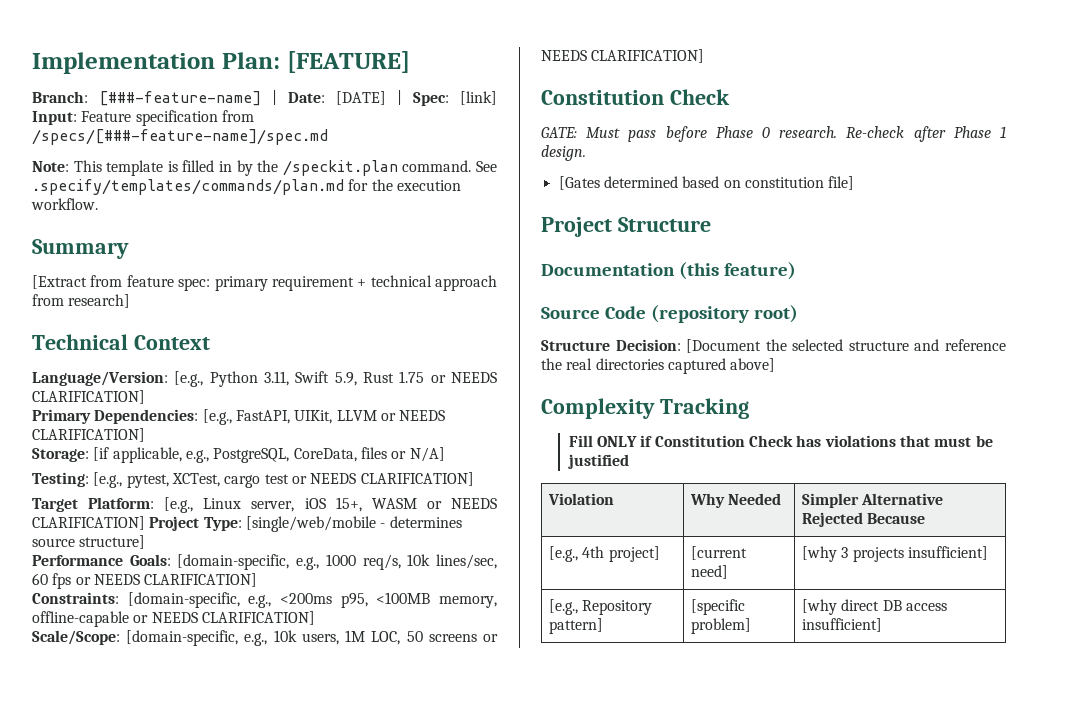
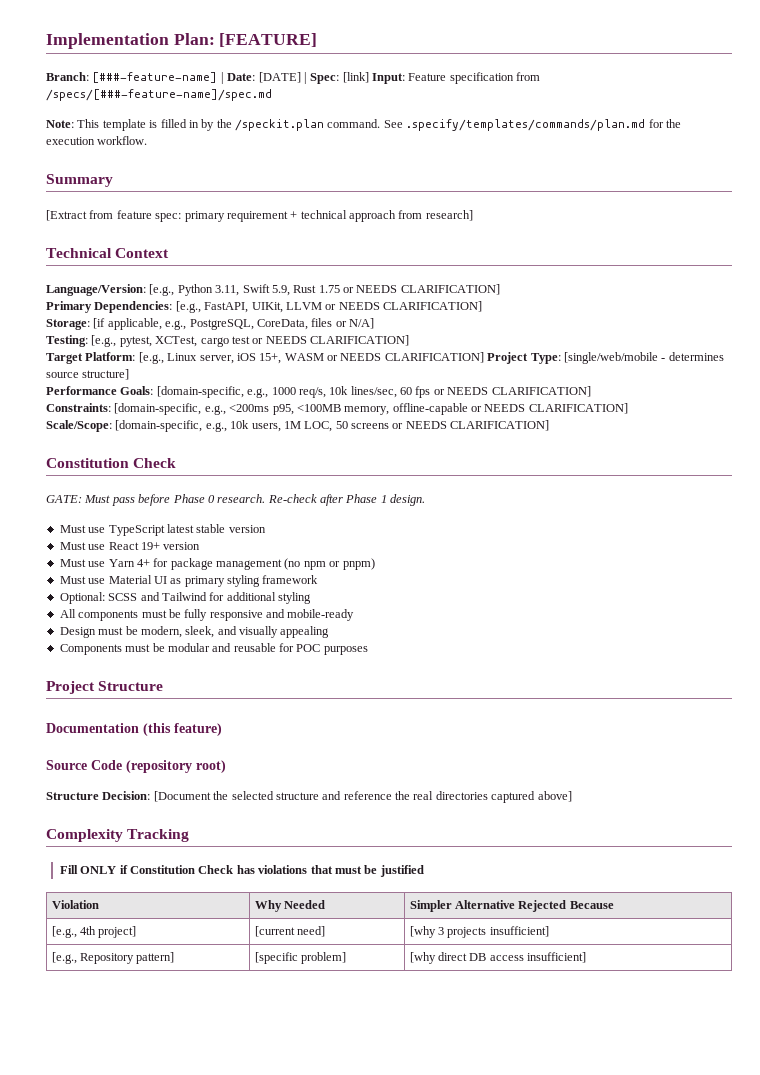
[558,176,855,190] [Gates determined based on constitution file] -> [59,524,266,536] [59,542,201,550] [59,558,375,570] [59,575,319,587] [59,592,311,604] [59,609,355,621] [59,626,330,638] [59,643,368,655] Must use TypeScript latest stable version // Must use React 19+ version // Must use Yarn 4+ for package management (no npm or pnpm) // Must use Material UI as primary styling framework // Optional: SCSS and Tailwind for additional styling // All components must be fully responsive and mobile-ready // Design must be modern, sleek, and visually appealing // Components must be modular and reusable for POC purposes

